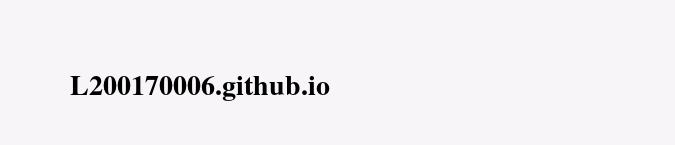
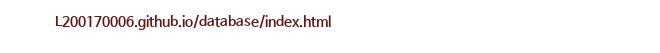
[70,76,330,101] L200170006.github.io -> [55,14,331,30] L200170006.github.io/database/index.html

